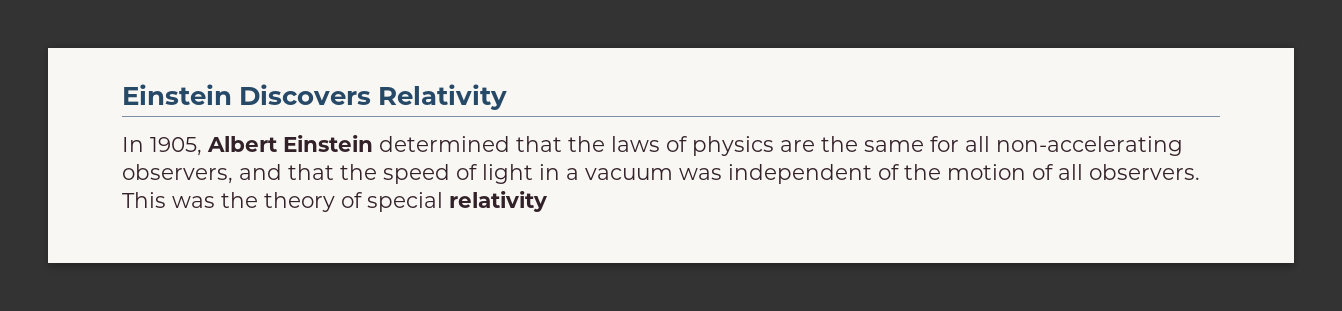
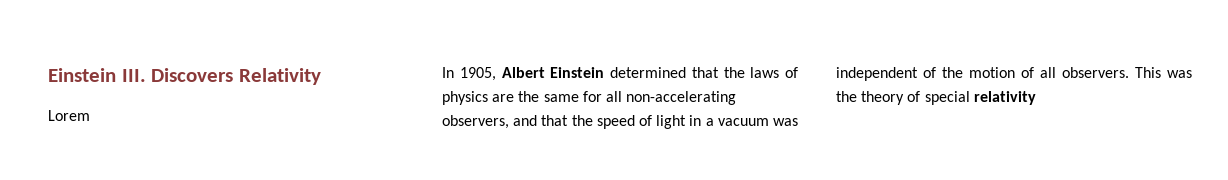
[122,84,232,105] Einstein -> [48,68,146,82] Einstein III.
(508, 97) none -> [48,110,90,121] // Lorem

